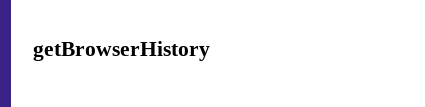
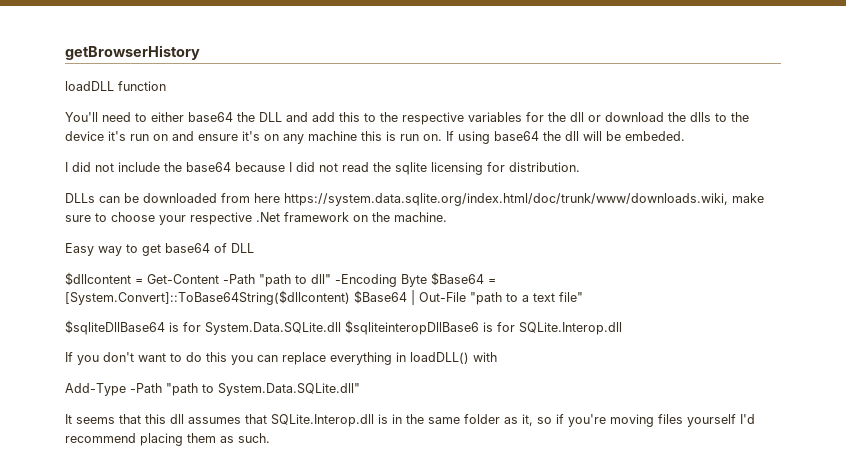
(210, 51) none -> [65,81,166,91] [65,112,749,125] [65,131,685,144] [65,162,580,175] [65,193,764,206] [65,212,447,225] [65,243,254,256] [65,272,496,287] [65,290,583,305] [65,320,622,335] [65,352,497,365] [65,383,360,396] [65,414,755,427] [65,433,270,446] // loadDLL function // You'll need to either base64 the DLL and add this to the respective variables for the dll or download the dlls to the device it's run on and ensure it's on any machine this is run on. If using base64 the dll will be embeded. // I did not include the base64 because I did not read the sqlite licensing for distribution. // DLLs can be downloaded from here https://system.data.sqlite.org/index.html/doc/trunk/www/downloads.wiki, make sure to choose your respective .Net framework on the machine. // Easy way to get base64 of DLL // $dllcontent = Get-Content -Path "path to dll" -Encoding Byte $Base64 = [System.Convert]::ToBase64String($dllcontent) $Base64 | Out-File "path to a text file" // $sqliteDllBase64 is for System.Data.SQLite.dll $sqliteinteropDllBase6 is for SQLite.Interop.dll // If you don't want to do this you can replace everything in loadDLL() with // Add-Type -Path "path to System.Data.SQLite.dll" // It seems that this dll assumes that SQLite.Interop.dll is in the same folder as it, so if you're moving files yourself I'd recommend placing them as such.

